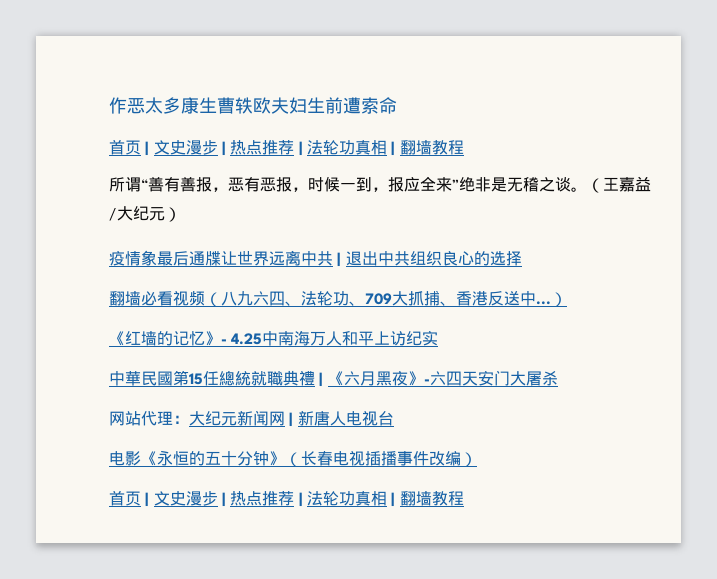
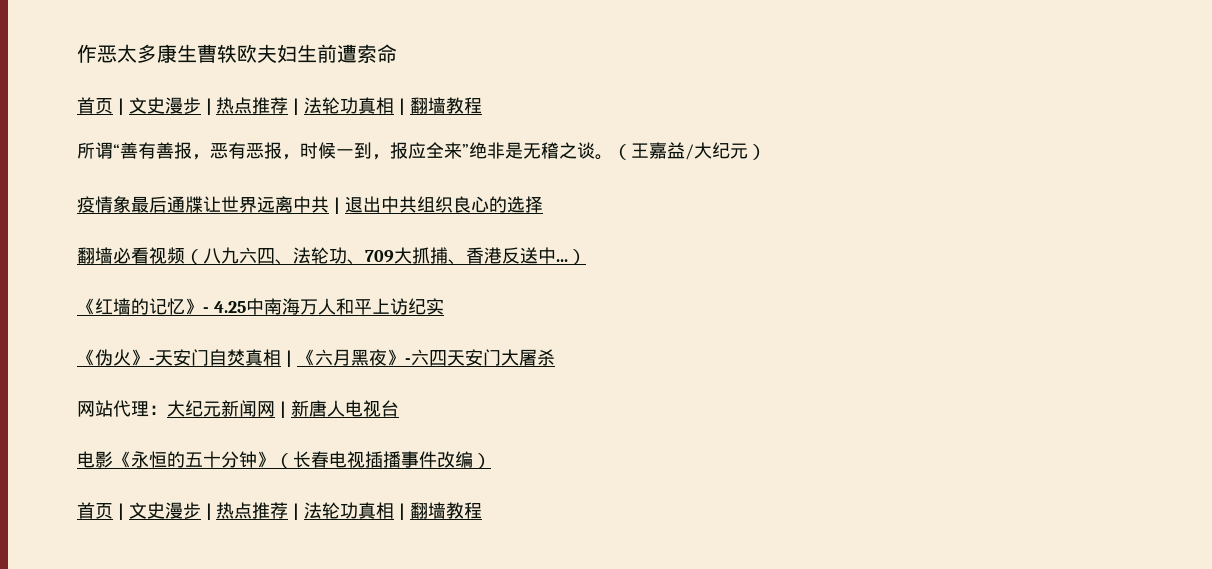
[109,370,315,386] 中華民國第15任總統就職典禮 -> [77,349,281,366] 《伪火》-天安门自焚真相

